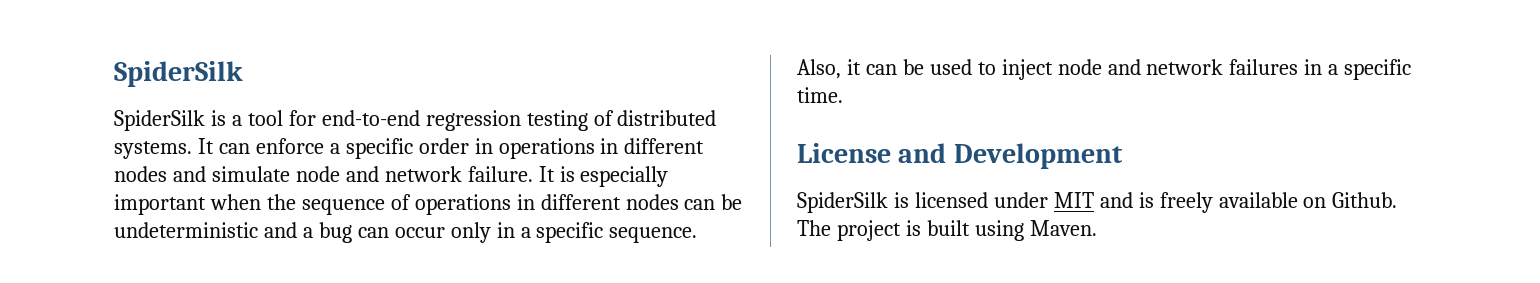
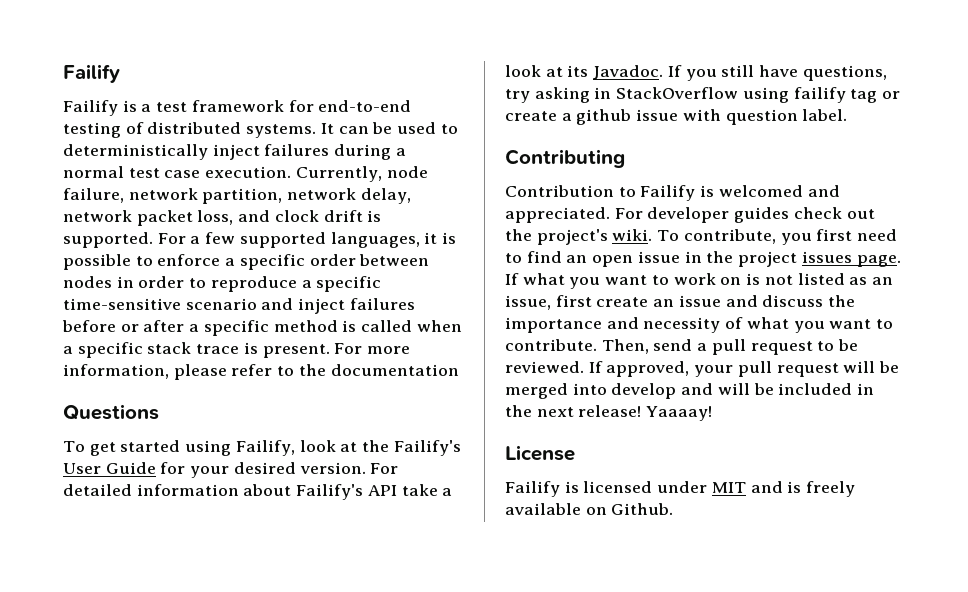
[114,61,243,87] [114,110,283,131] SpiderSilk // SpiderSilk is a tool -> [63,64,120,83] [63,100,284,116] Failify // Failify is a test framework
[425,110,521,131] regression -> (412, 106) none
[255,138,705,159] [114,166,669,187] [114,194,743,215] [114,222,698,243] [797,59,1412,80] [797,87,843,103] [797,143,1123,169] [797,192,888,213] enforce a specific order in operations in different nodes and simulate node and network failure. It is especially important when the sequence of operations in different nodes can be undeterministic and a bug can occur only in a specific sequence. Also, it can be used to inject node and network failures in a specific time. // License and Development // SpiderSilk -> [372,122,458,134] [63,144,406,160] [63,166,428,182] [63,188,411,204] [63,210,382,226] [63,232,457,248] [63,254,430,270] [63,276,382,292] [63,298,415,314] [62,320,462,336] [63,342,411,358] [63,364,459,380] [63,404,159,420] [63,440,461,456] [63,462,399,478] [63,484,453,500] [505,65,887,81] [505,87,901,103] [505,109,848,125] [505,149,625,168] [505,185,840,201] [505,207,875,223] [505,229,898,245] [505,251,901,267] [505,273,893,289] [505,295,856,310] [505,317,894,333] [505,339,859,355] [505,361,900,377] [505,383,875,399] [505,405,713,421] [505,445,575,461] [505,481,560,497] be used to deterministically inject failures during a normal test case execution. Currently, node failure, network partition, network delay, network packet loss, and clock drift is supported. For a few supported languages, it is possible to enforce a specific order between nodes in order to reproduce a specific time-sensitive scenario and inject failures before or after a specific method is called when a specific stack trace is present. For more information, please refer to the documentation // Questions // To get started using Failify, look at the Failify's User Guide for your desired version. For detailed information about Failify's API take a look at its Javadoc. If you still have questions, try asking in StackOverflow using failify tag or create a github issue with question label. // Contributing // Contribution to Failify is welcomed and appreciated. For developer guides check out the project's wiki. To contribute, you first need to find an open issue in the project issues page. If what you want to work on is not listed as an issue, first create an issue and discuss the importance and necessity of what you want to contribute. Then, send a pull request to be reviewed. If approved, your pull request will be merged into develop and will be included in the next release! Yaaaay! // License // Failify
[797,220,1097,241] The project is built using Maven. -> (674, 509) none

